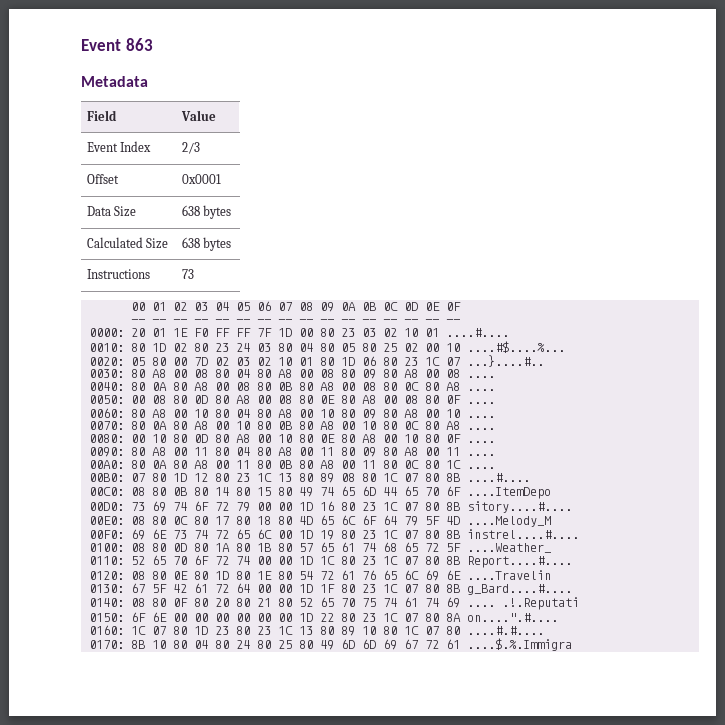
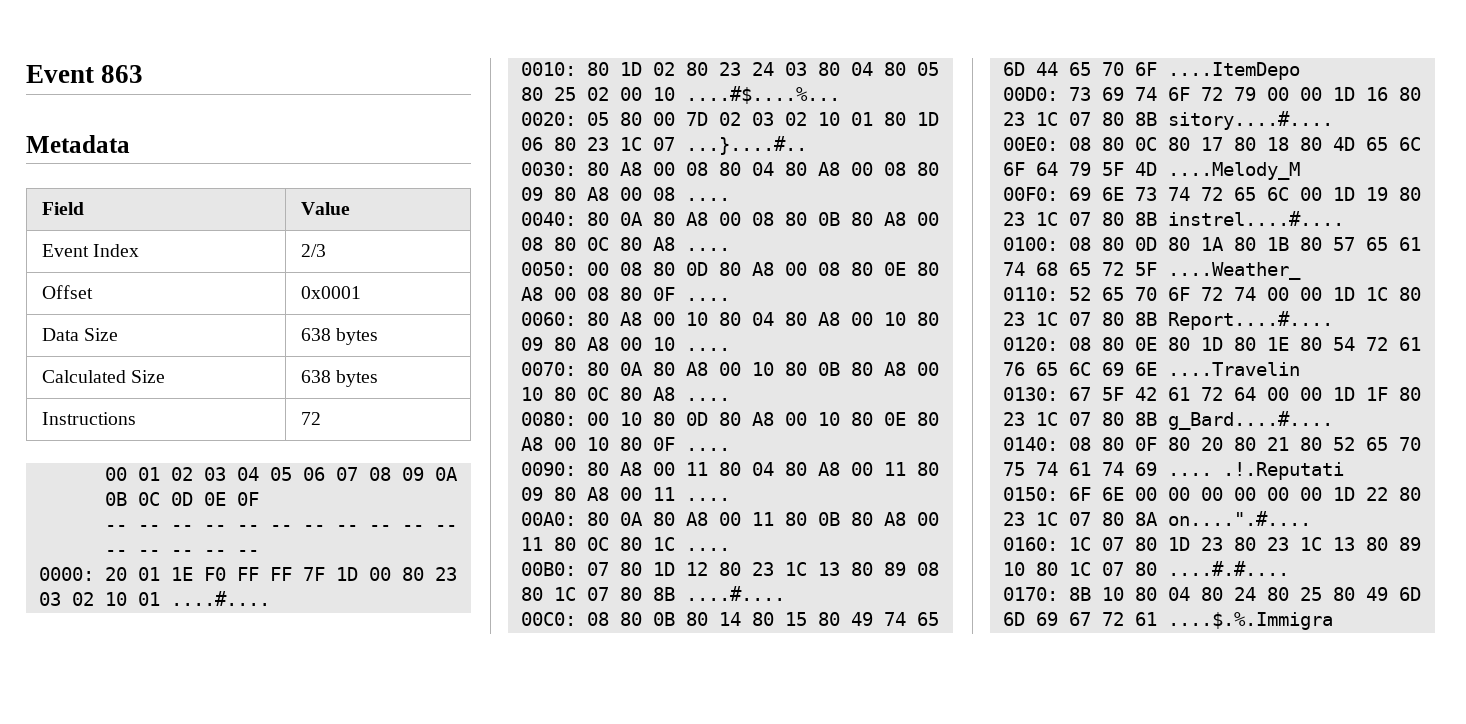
[181,269,194,279] 73 -> [300,412,321,425] 72

